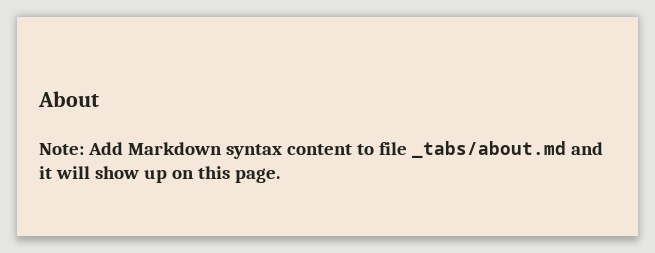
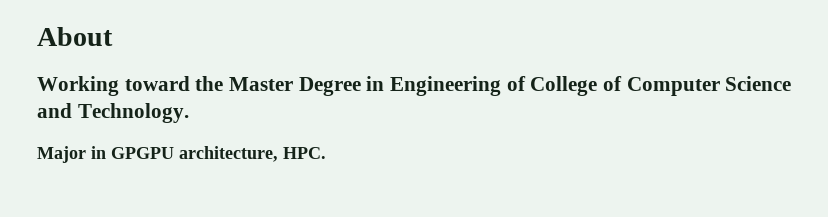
[39,141,603,159] [39,166,280,183] Note: Add Markdown syntax content to file _tabs/about.md and it will show up on this page. -> [37,76,792,96] [37,103,189,123] [37,146,326,163] Working toward the Master Degree in Engineering of College of Computer Science and Technology. // Major in GPGPU architecture, HPC.

